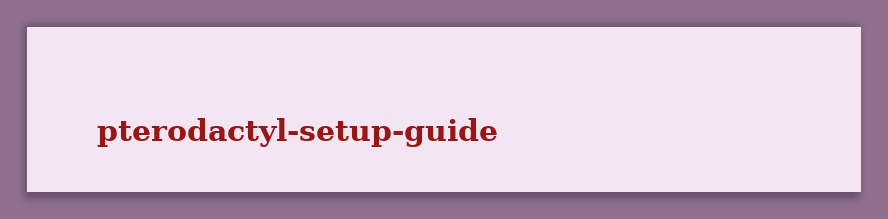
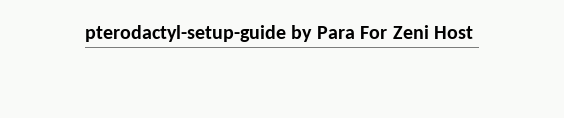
(498, 132) none -> [291,25,473,42] by Para For Zeni Host

